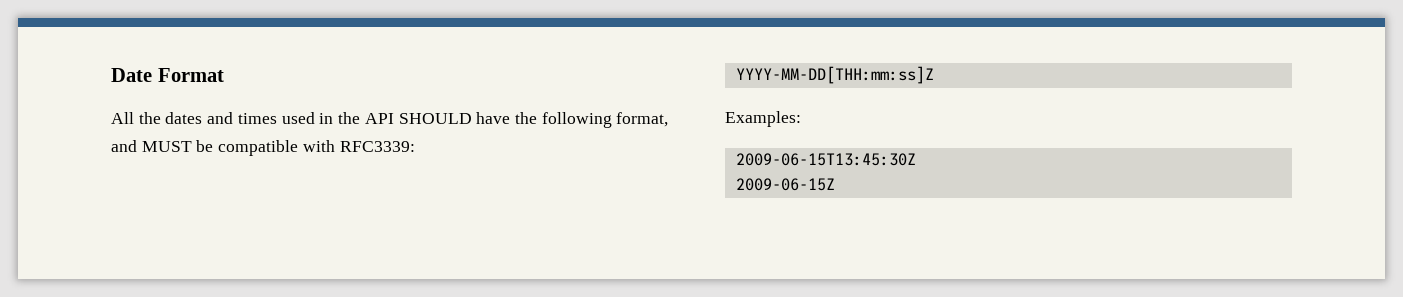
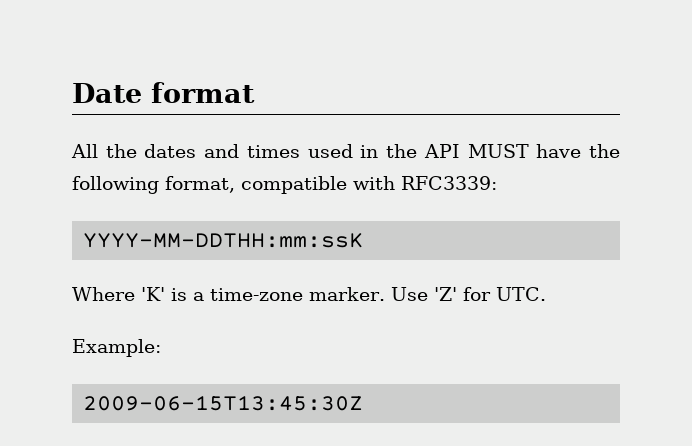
[157,68,224,82] Format -> [151,82,255,103] format
[398,113,472,124] SHOULD -> [467,144,529,158] MUST
[111,140,214,152] and MUST be -> (235, 184) none
[735,66,934,84] [725,111,801,127] YYYY-MM-DD[THH:mm:ss]Z // Examples: -> [83,233,364,248] [72,287,546,301] [72,339,161,357] YYYY-MM-DDTHH:mm:ssK // Where 'K' is a time-zone marker. Use 'Z' for UTC. // Example:
[735,178,835,191] // 2009-06-15Z -> (364, 403) none

